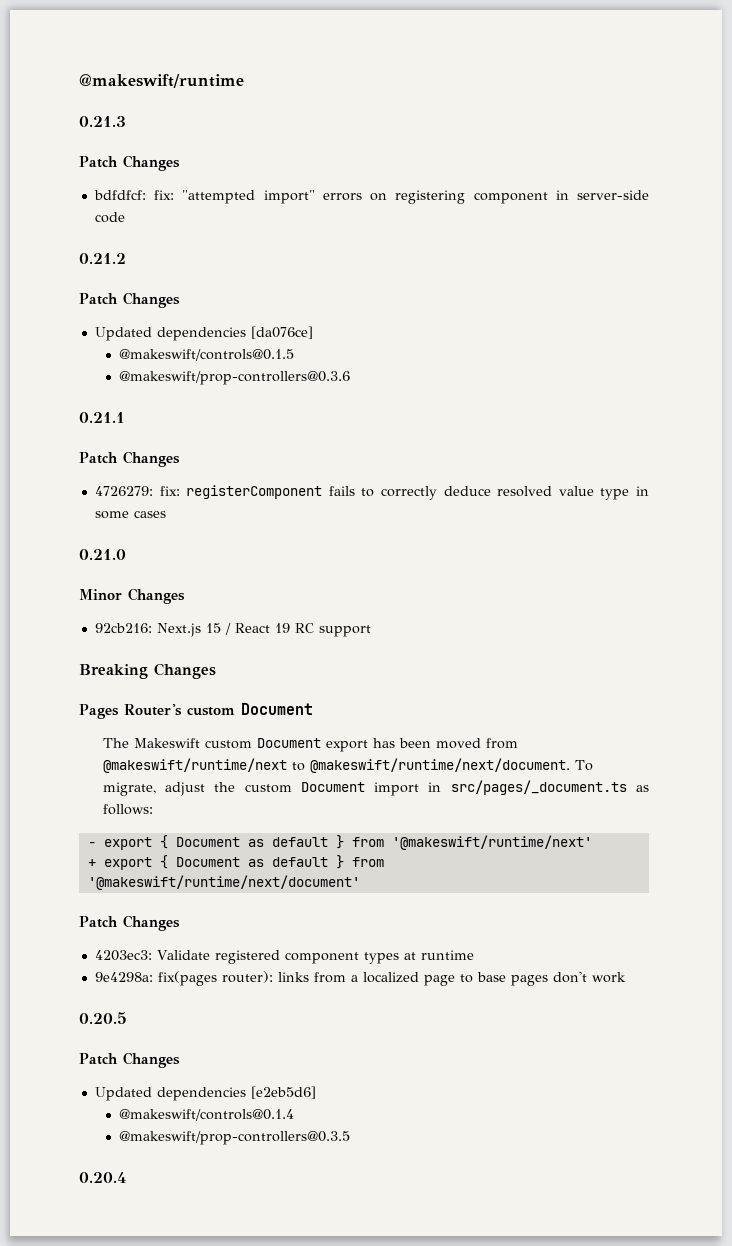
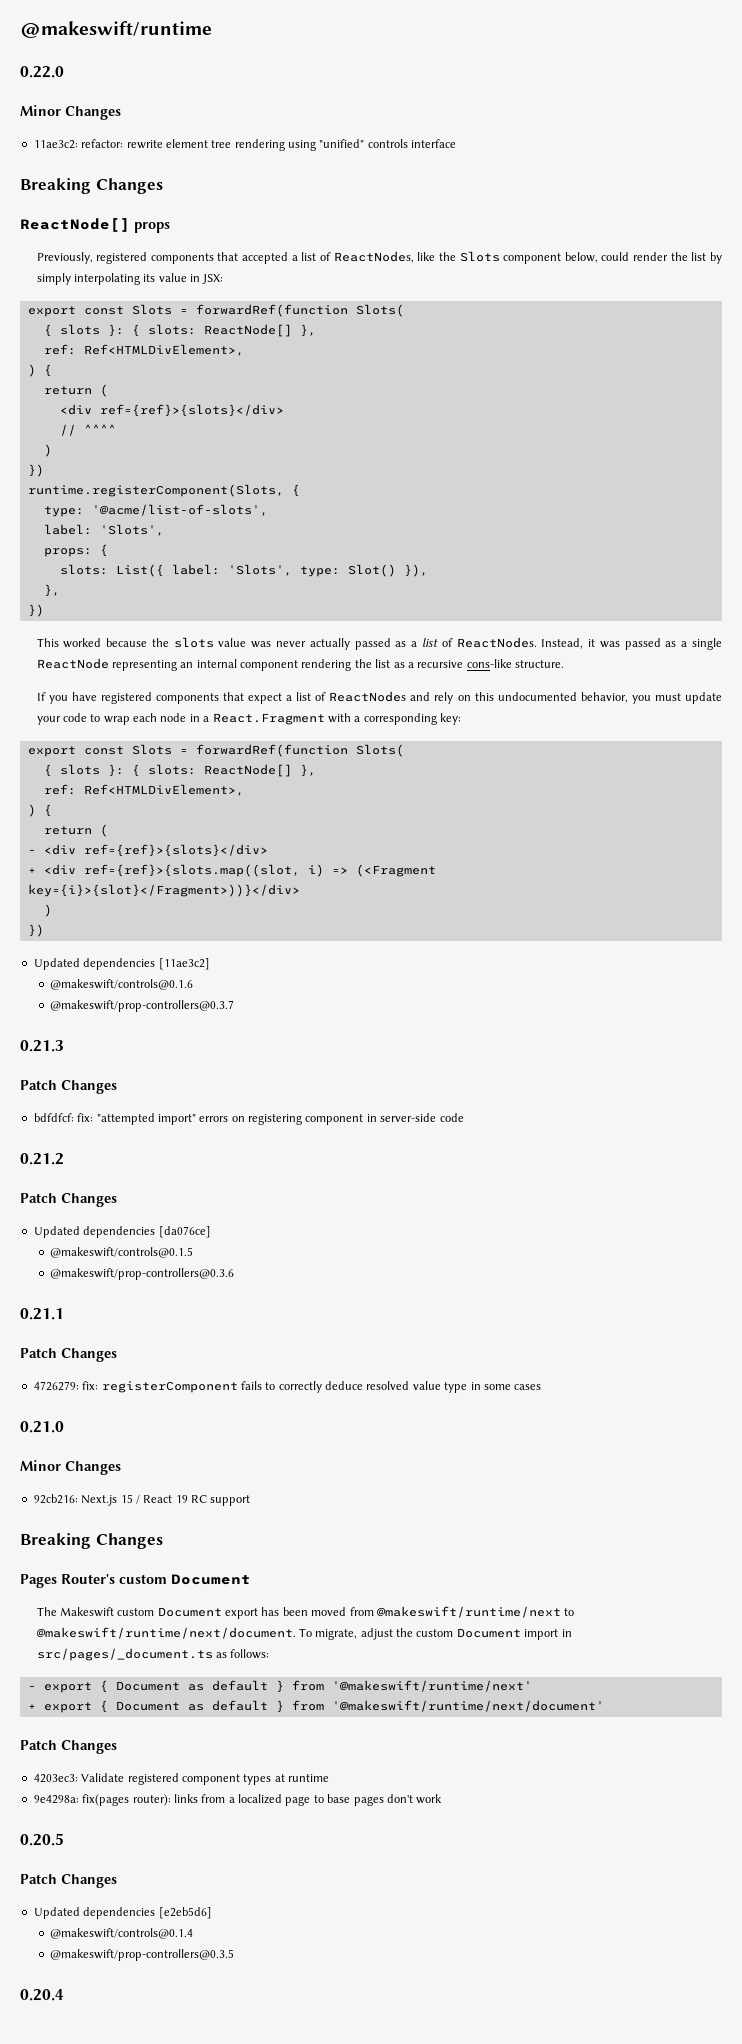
(244, 81) none -> [20,66,64,78] [20,105,121,120] [33,139,457,151] [20,178,163,194] [20,218,170,233] [36,251,723,264] [36,273,224,285] [27,304,404,317] [43,324,316,337] [43,344,244,356] [27,364,52,377] [43,384,108,397] [59,404,284,417] [59,424,116,436] [43,444,52,457] [27,464,44,477] [27,484,300,497] [43,504,268,517] [43,524,164,536] [43,544,108,557] [59,564,428,577] [43,584,60,597] [27,604,44,617] [36,637,723,650] [36,658,565,671] [36,691,723,704] [36,713,462,725] [27,744,404,757] [43,764,316,777] [43,784,244,796] [27,804,52,817] [43,824,108,837] [27,844,268,857] [27,864,436,877] [27,884,300,897] [43,904,52,917] [27,924,44,937] [33,958,210,970] [50,979,194,990] [50,1000,235,1012] // 0.22.0 // Minor Changes // 11ae3c2: refactor: rewrite element tree rendering using "unified" controls interface // Breaking Changes // ReactNode[] props // Previously, registered components that accepted a list of ReactNodes, like the Slots component below, could render the list by simply interpolating its value in JSX: // export const Slots = forwardRef(function Slots( // { slots }: { slots: ReactNode[] }, // ref: Ref<HTMLDivElement>, // ) { // return ( // <div ref={ref}>{slots}</div> // // ^^^^ // ) // }) // runtime.registerComponent(Slots, { // type: '@acme/list-of-slots', // label: 'Slots', // props: { // slots: List({ label: 'Slots', type: Slot() }), // }, // }) // This worked because the slots value was never actually passed as a list of ReactNodes. Instead, it was passed as a single ReactNode representing an internal component rendering the list as a recursive cons-like structure. // If you have registered components that expect a list of ReactNodes and rely on this undocumented behavior, you must update your code to wrap each node in a React.Fragment with a corresponding key: // export const Slots = forwardRef(function Slots( // { slots }: { slots: ReactNode[] }, // ref: Ref<HTMLDivElement>, // ) { // return ( // - <div ref={ref}>{slots}</div> // + <div ref={ref}>{slots.map((slot, i) => (<Fragment key={i}>{slot}</Fragment>))}</div> // ) // }) // Updated dependencies [11ae3c2] // @makeswift/controls@0.1.6 // @makeswift/prop-controllers@0.3.7

